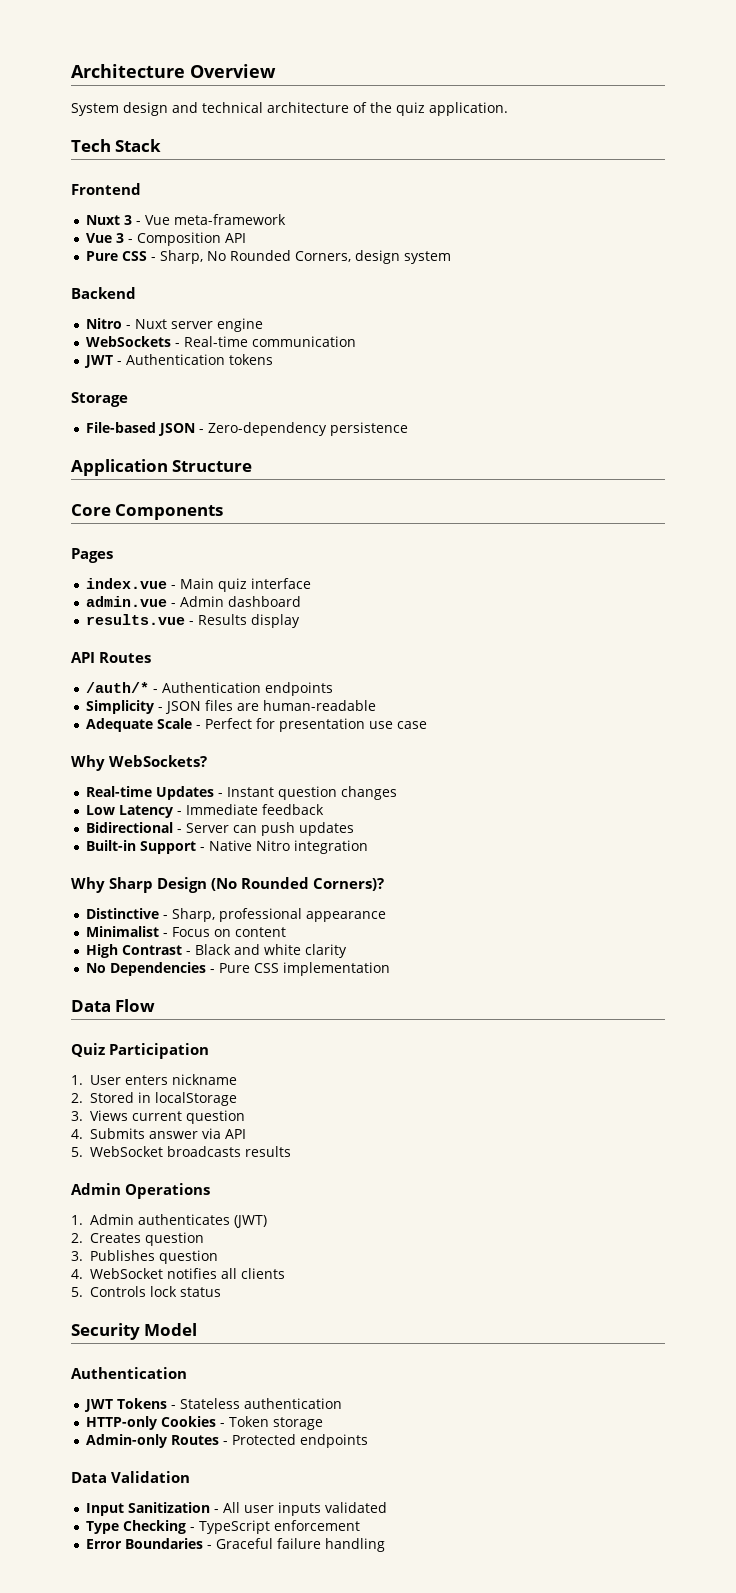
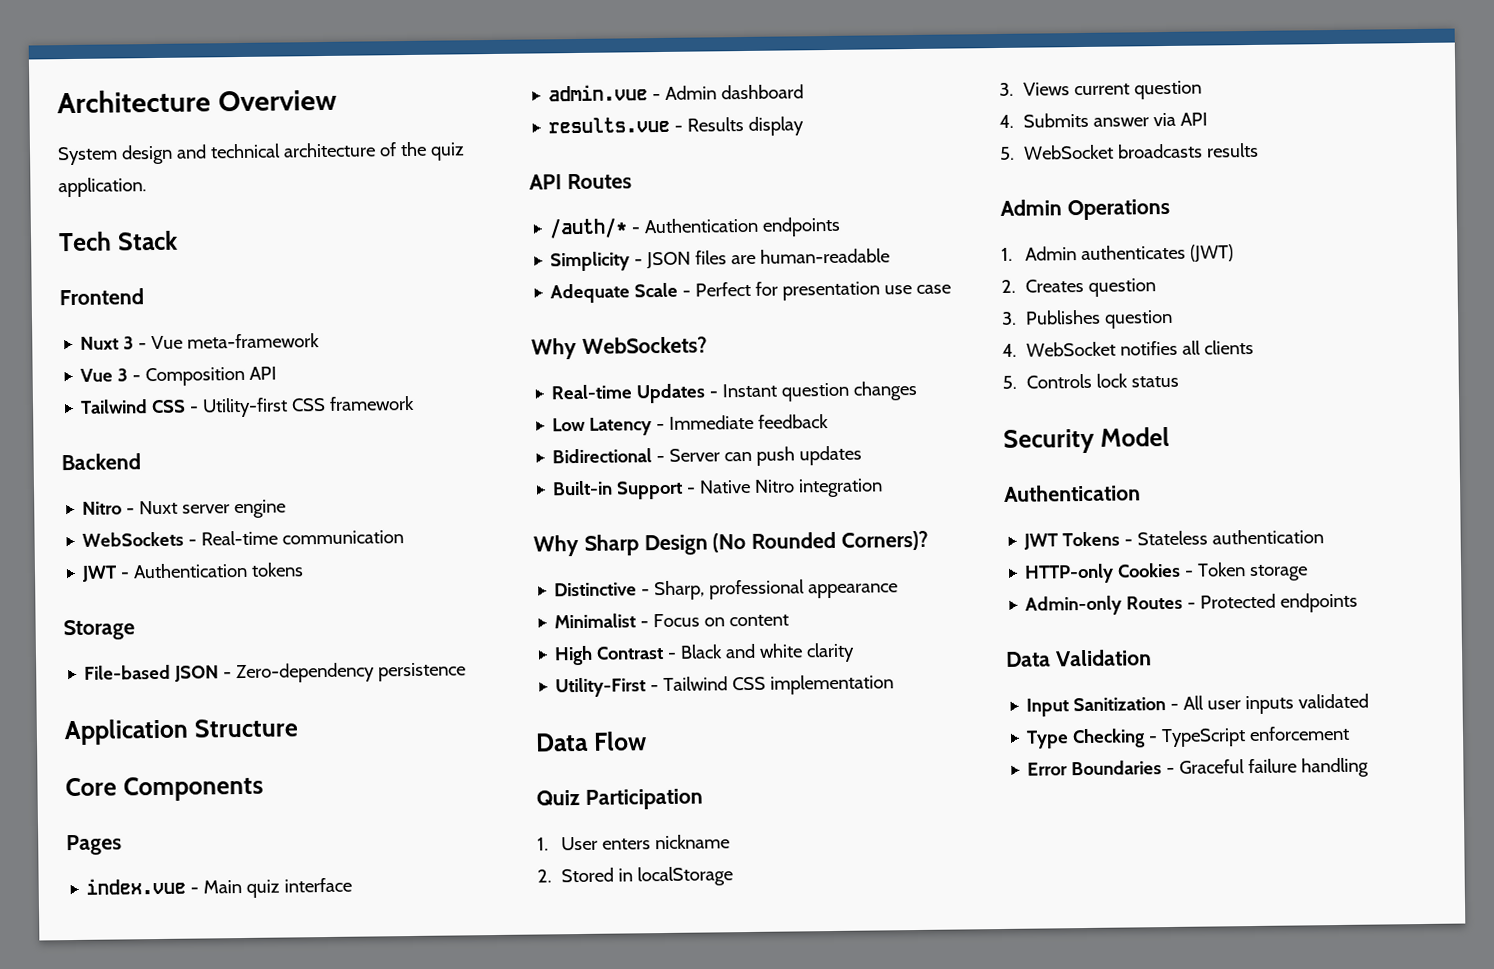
[86,251,119,261] Pure -> [80,399,149,414] Tailwind
[160,250,452,264] Sharp, No Rounded Corners, design system -> [202,395,416,418] Utility-first CSS framework
[86,962,251,976] No Dependencies - Pure -> [555,676,729,698] Utility-First - Tailwind

